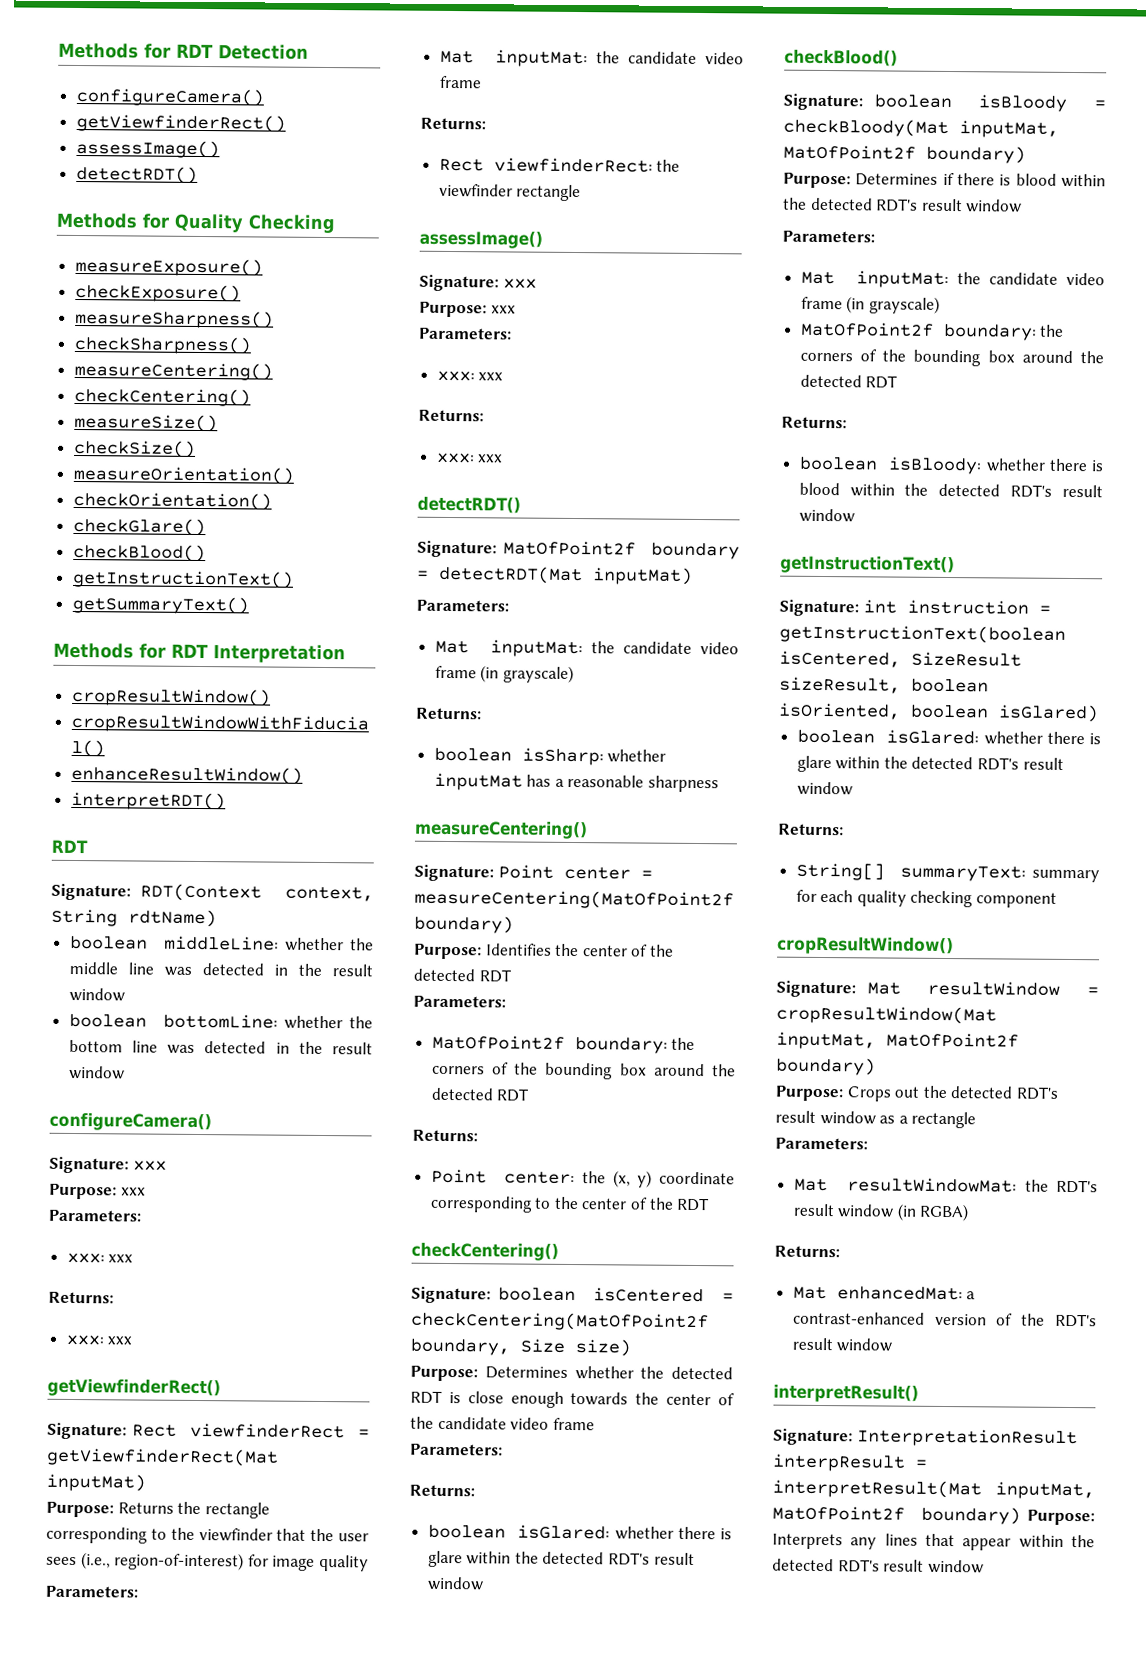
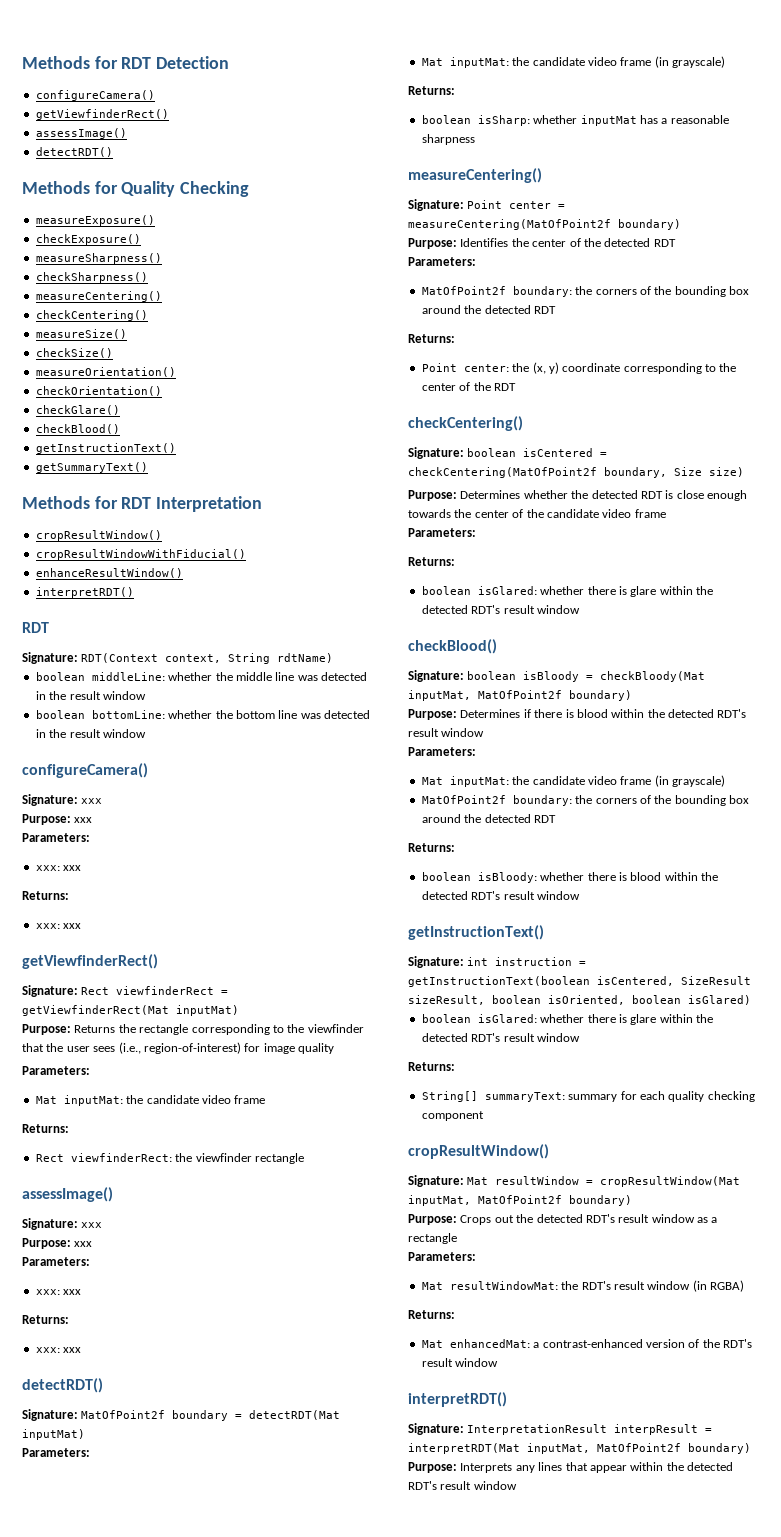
[773,1384,919,1403] interpretResult() -> [408,1392,507,1407] interpretRDT()
[772,1479,982,1499] interpretResult(Mat -> [408,1443,520,1454] interpretRDT(Mat

